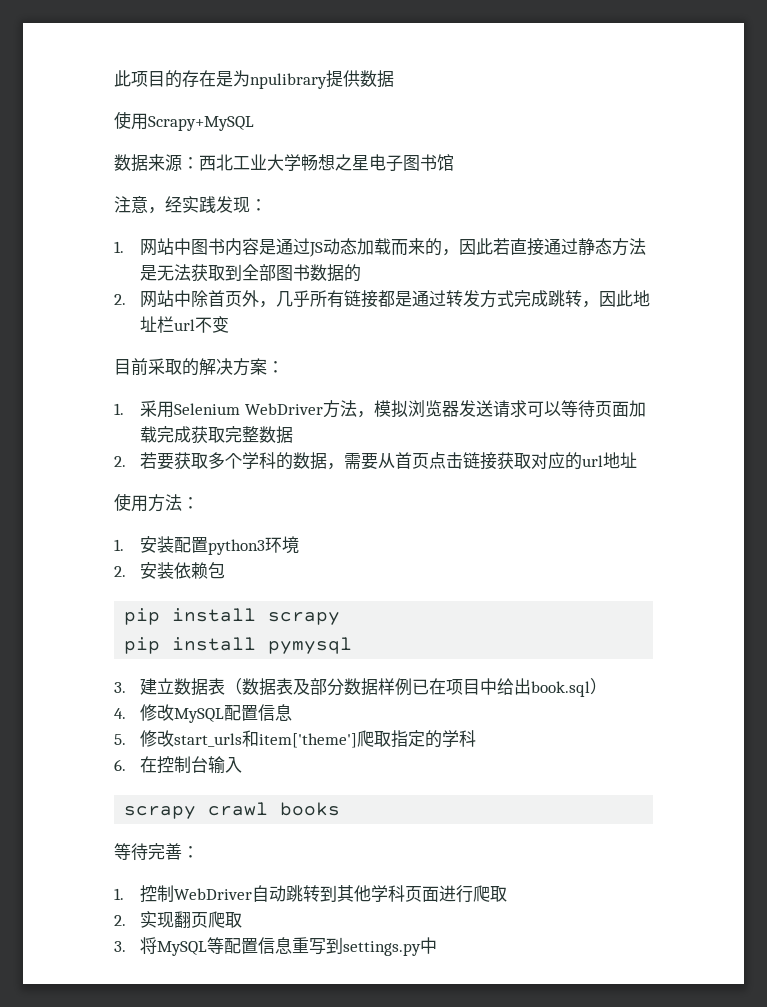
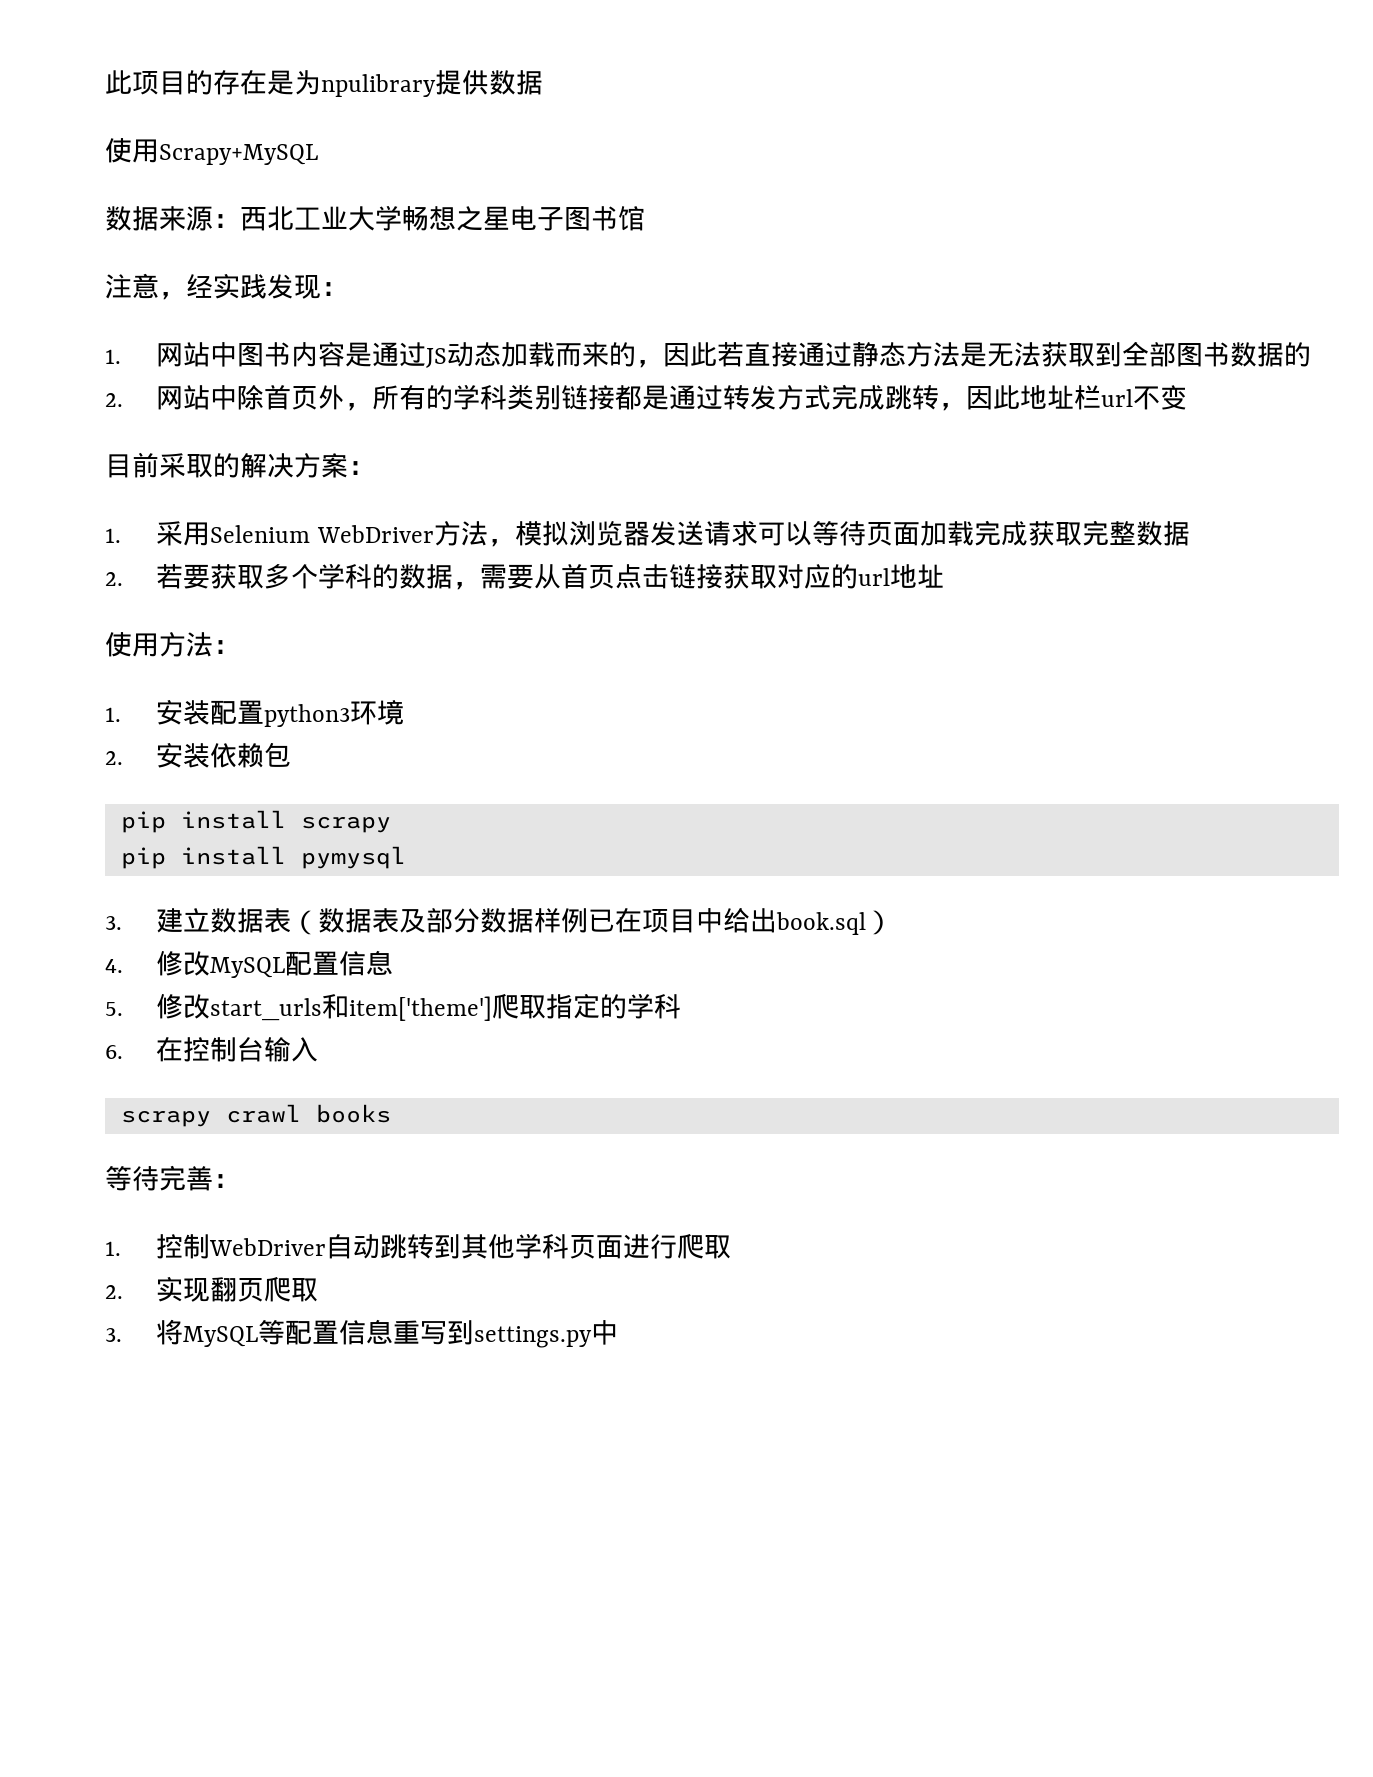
[276,290,345,308] 几乎所有 -> [372,384,562,410] 所有的学科类别

